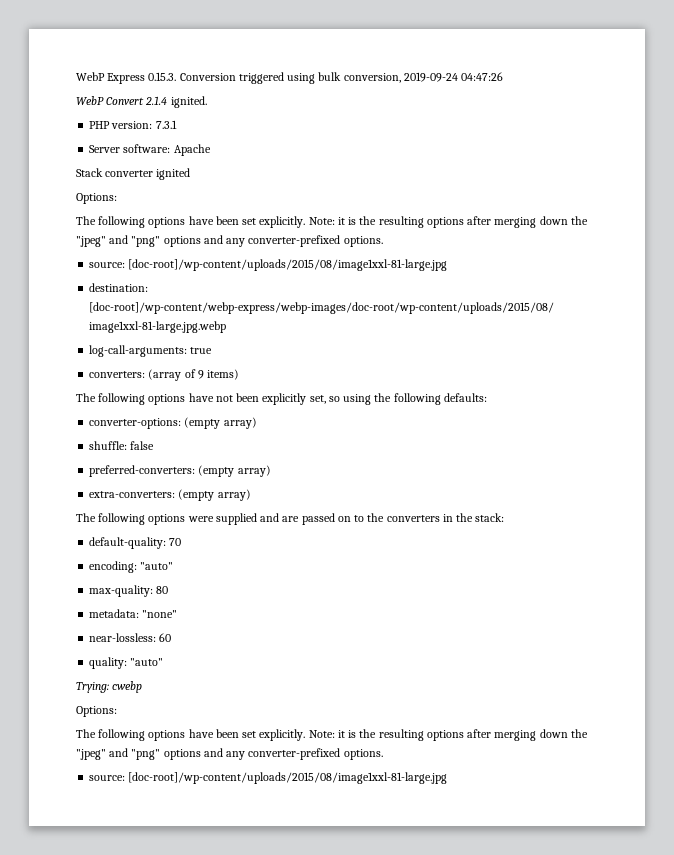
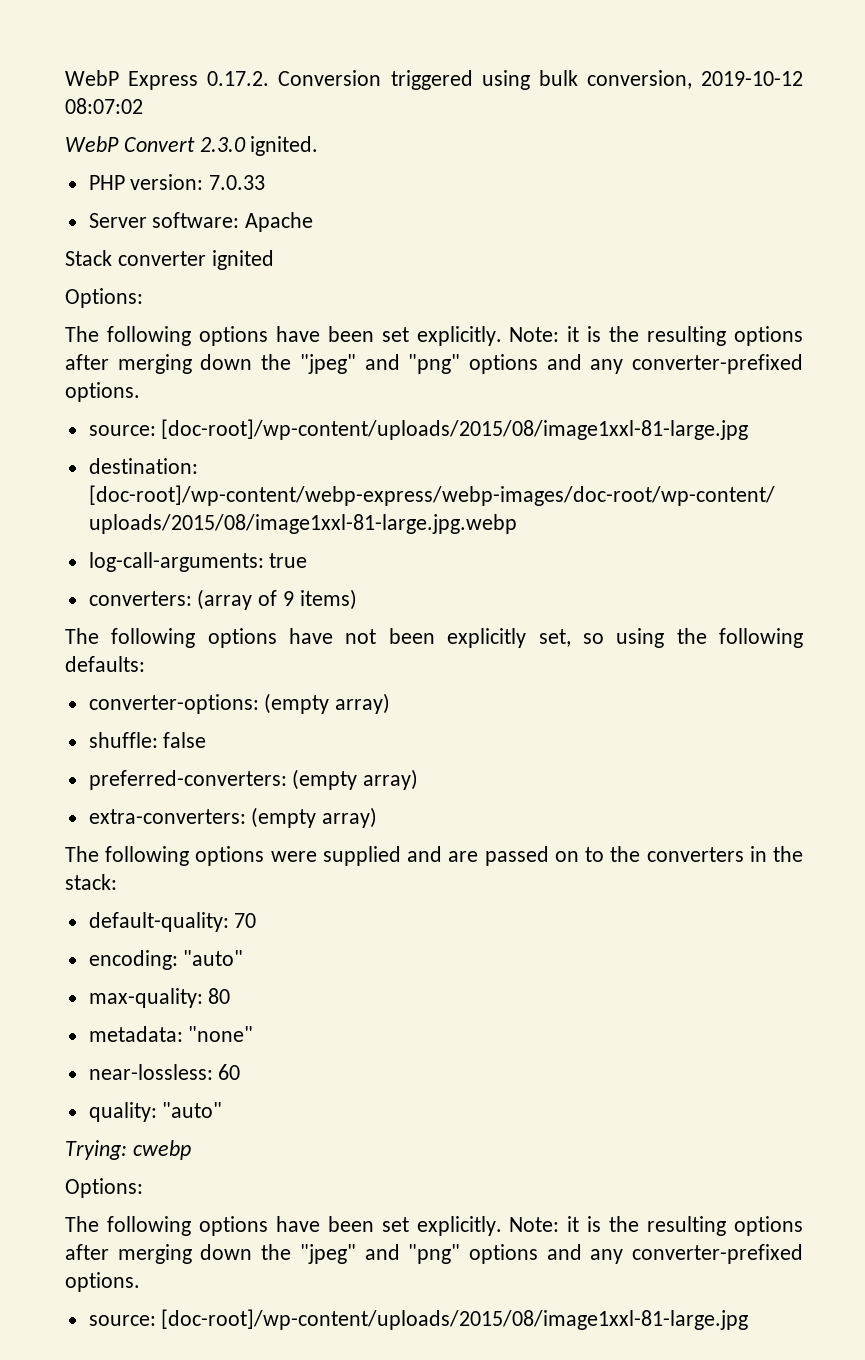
[148,72,177,81] 0.15.3. -> [207,71,270,86] 0.17.2.
[403,72,504,82] 2019-09-24 04:47:26 -> [701,71,803,86] [65,98,143,114] 2019-10-12 08:07:02
[145,96,168,105] 2.1.4 -> [199,137,246,152] 2.3.0
[155,120,177,129] 7.3.1 -> [209,175,266,190] 7.0.33

